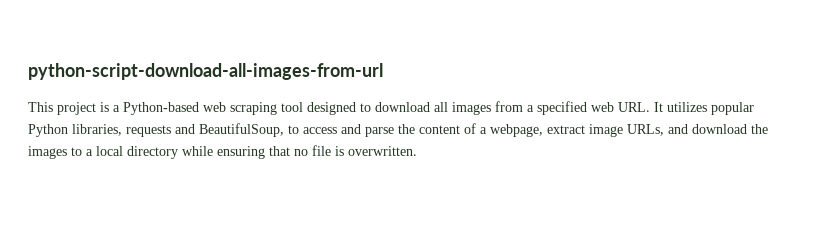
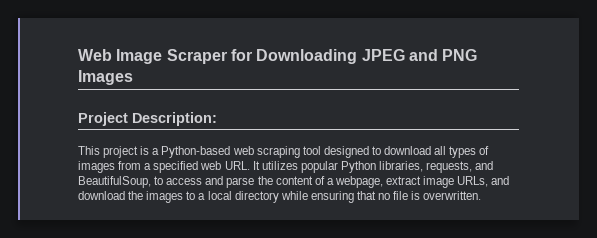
[28,63,383,80] python-script-download-all-images-from-url -> [78,49,478,64] [78,70,133,85] [78,112,217,126] Web Image Scraper for Downloading JPEG and PNG Images // Project Description:
(448, 107) none -> [449,146,490,158] types of
[126,125,171,137] requests -> [426,161,473,173] requests,

